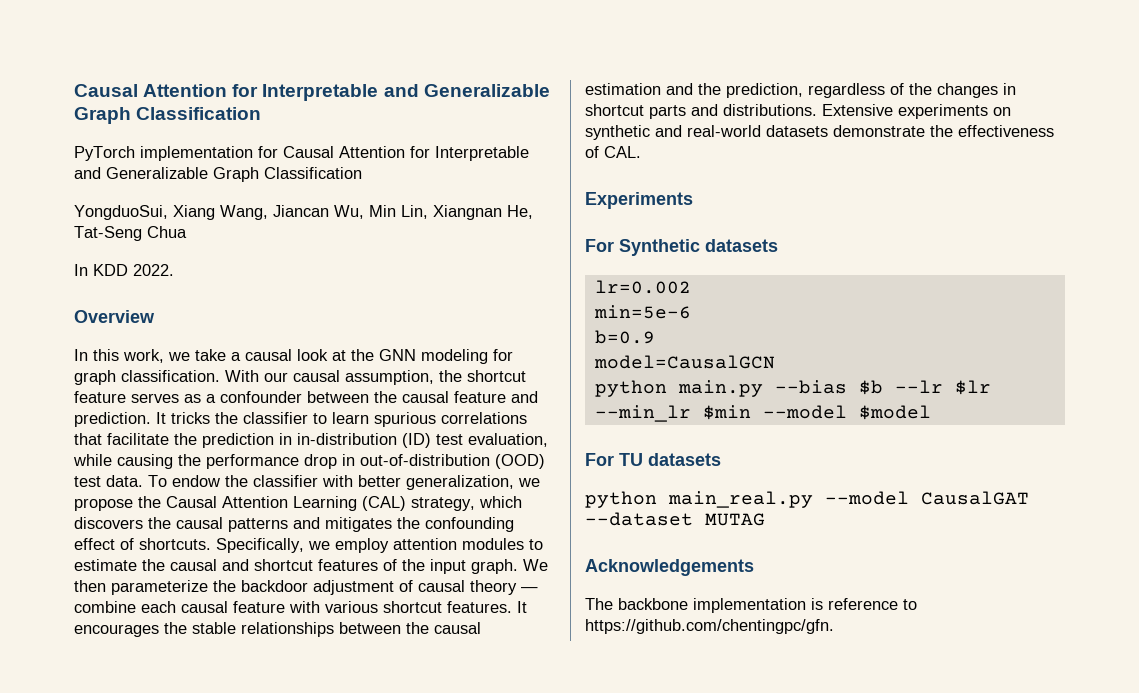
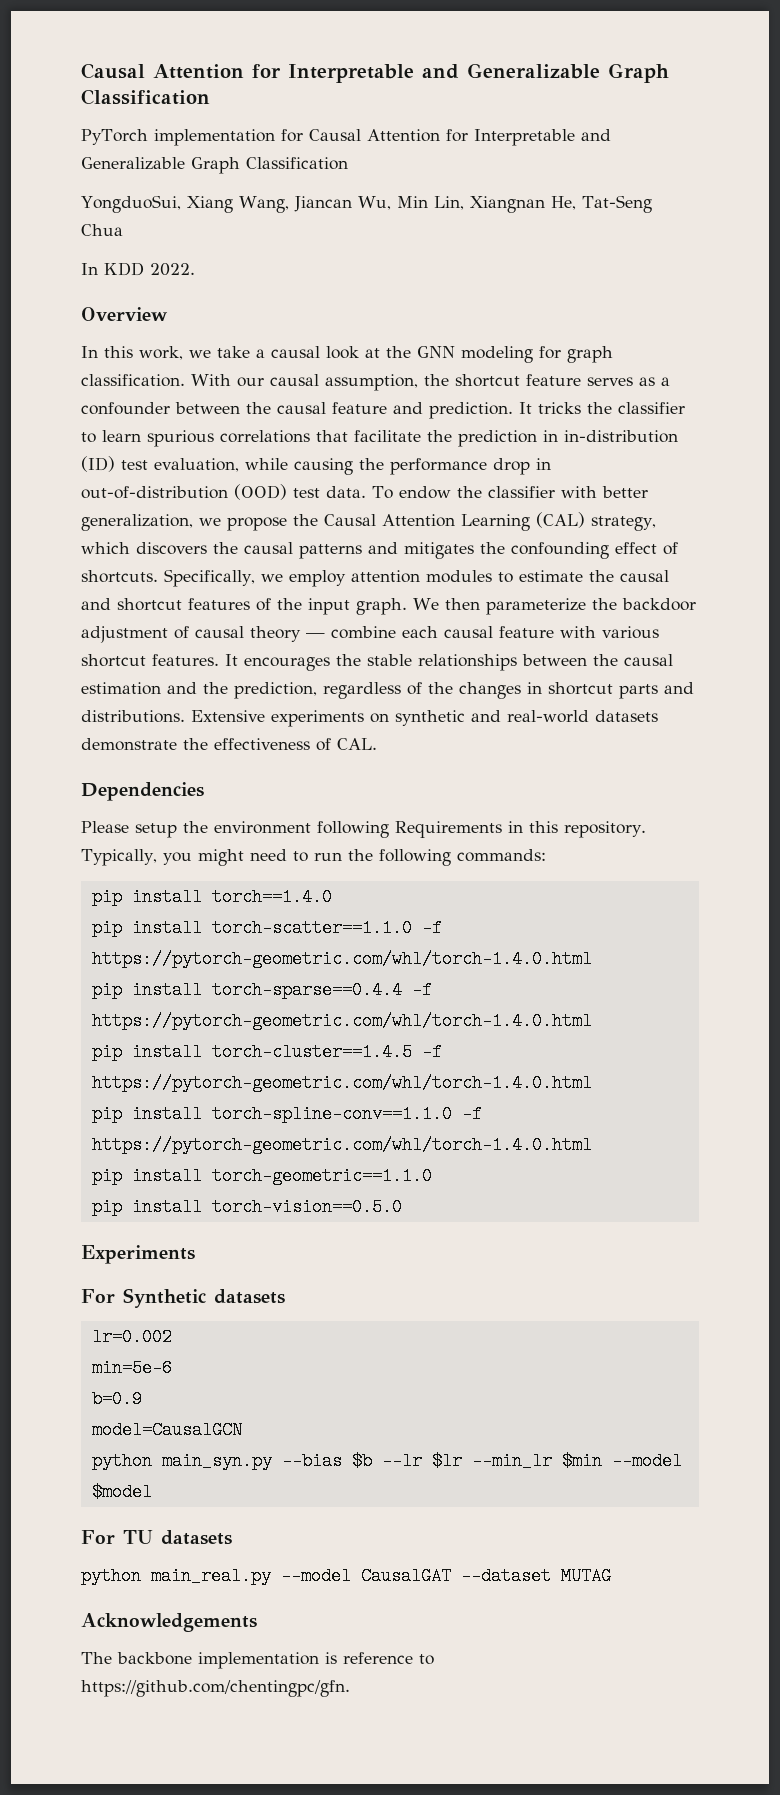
(641, 152) none -> [81,782,204,801] [81,821,646,838] [81,849,546,866] [91,888,332,906] [91,919,442,937] [91,950,592,968] [91,981,432,999] [91,1012,592,1030] [91,1043,442,1061] [91,1074,592,1092] [91,1105,482,1123] [91,1136,592,1154] [91,1167,432,1185] [91,1198,402,1216] // Dependencies // Please setup the environment following Requirements in this repository. Typically, you might need to run the following commands: // pip install torch==1.4.0 // pip install torch-scatter==1.1.0 -f https://pytorch-geometric.com/whl/torch-1.4.0.html // pip install torch-sparse==0.4.4 -f https://pytorch-geometric.com/whl/torch-1.4.0.html // pip install torch-cluster==1.4.5 -f https://pytorch-geometric.com/whl/torch-1.4.0.html // pip install torch-spline-conv==1.1.0 -f https://pytorch-geometric.com/whl/torch-1.4.0.html // pip install torch-geometric==1.1.0 // pip install torch-vision==0.5.0
[677,380,763,397] main.py -> [161,1452,272,1470] main_syn.py

